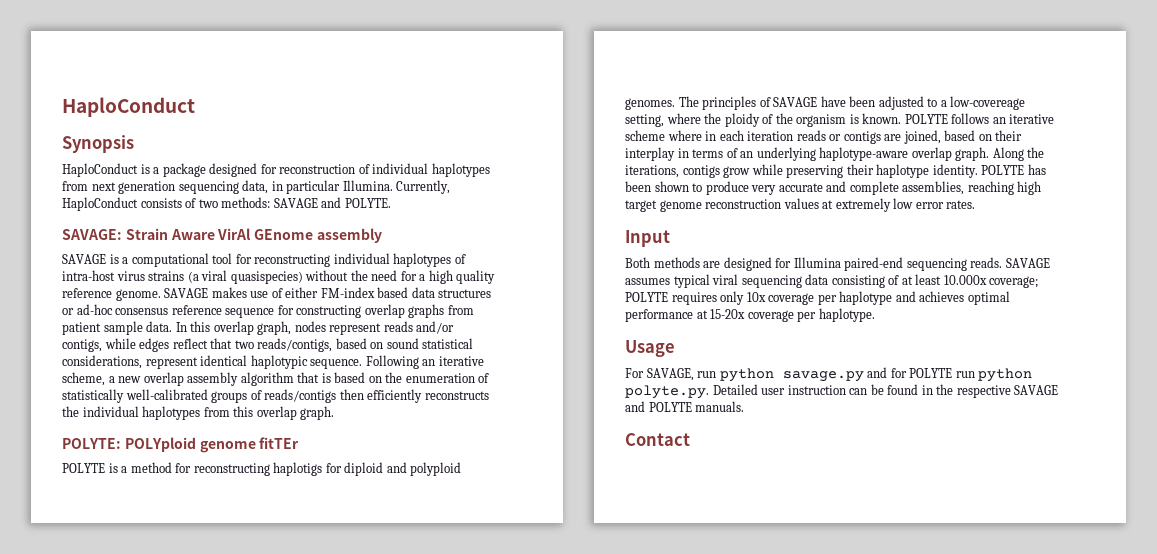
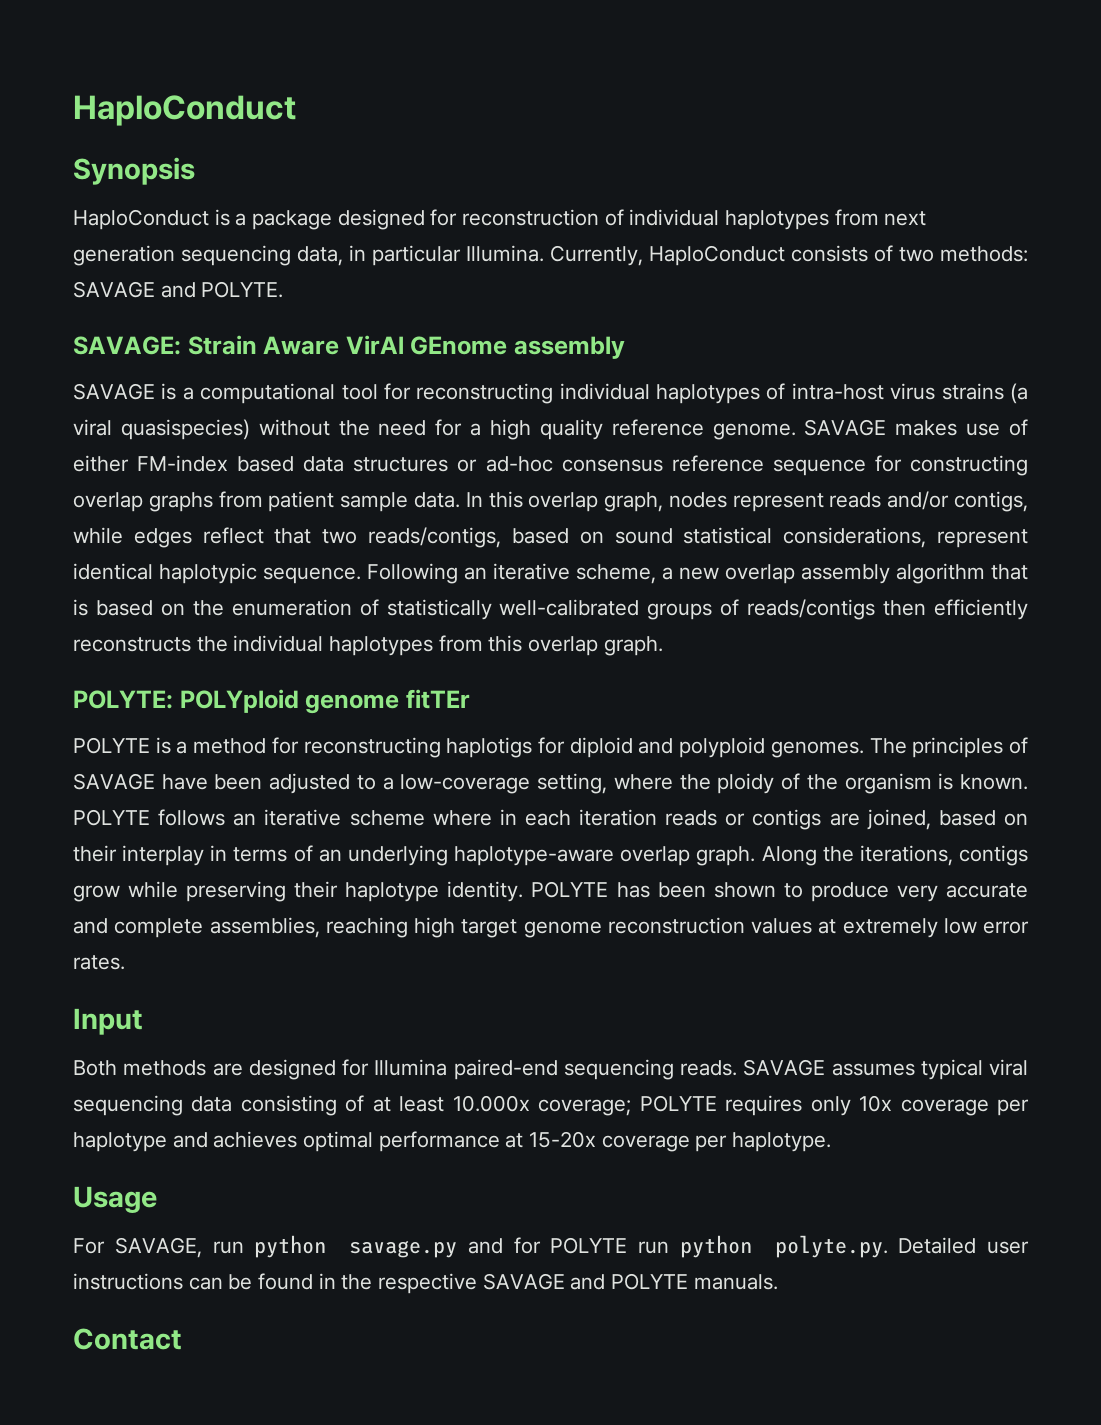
[950,96,1026,110] low-covereage -> [400,774,531,794] low-coverage
[787,385,846,395] instruction -> [73,1273,183,1290] instructions

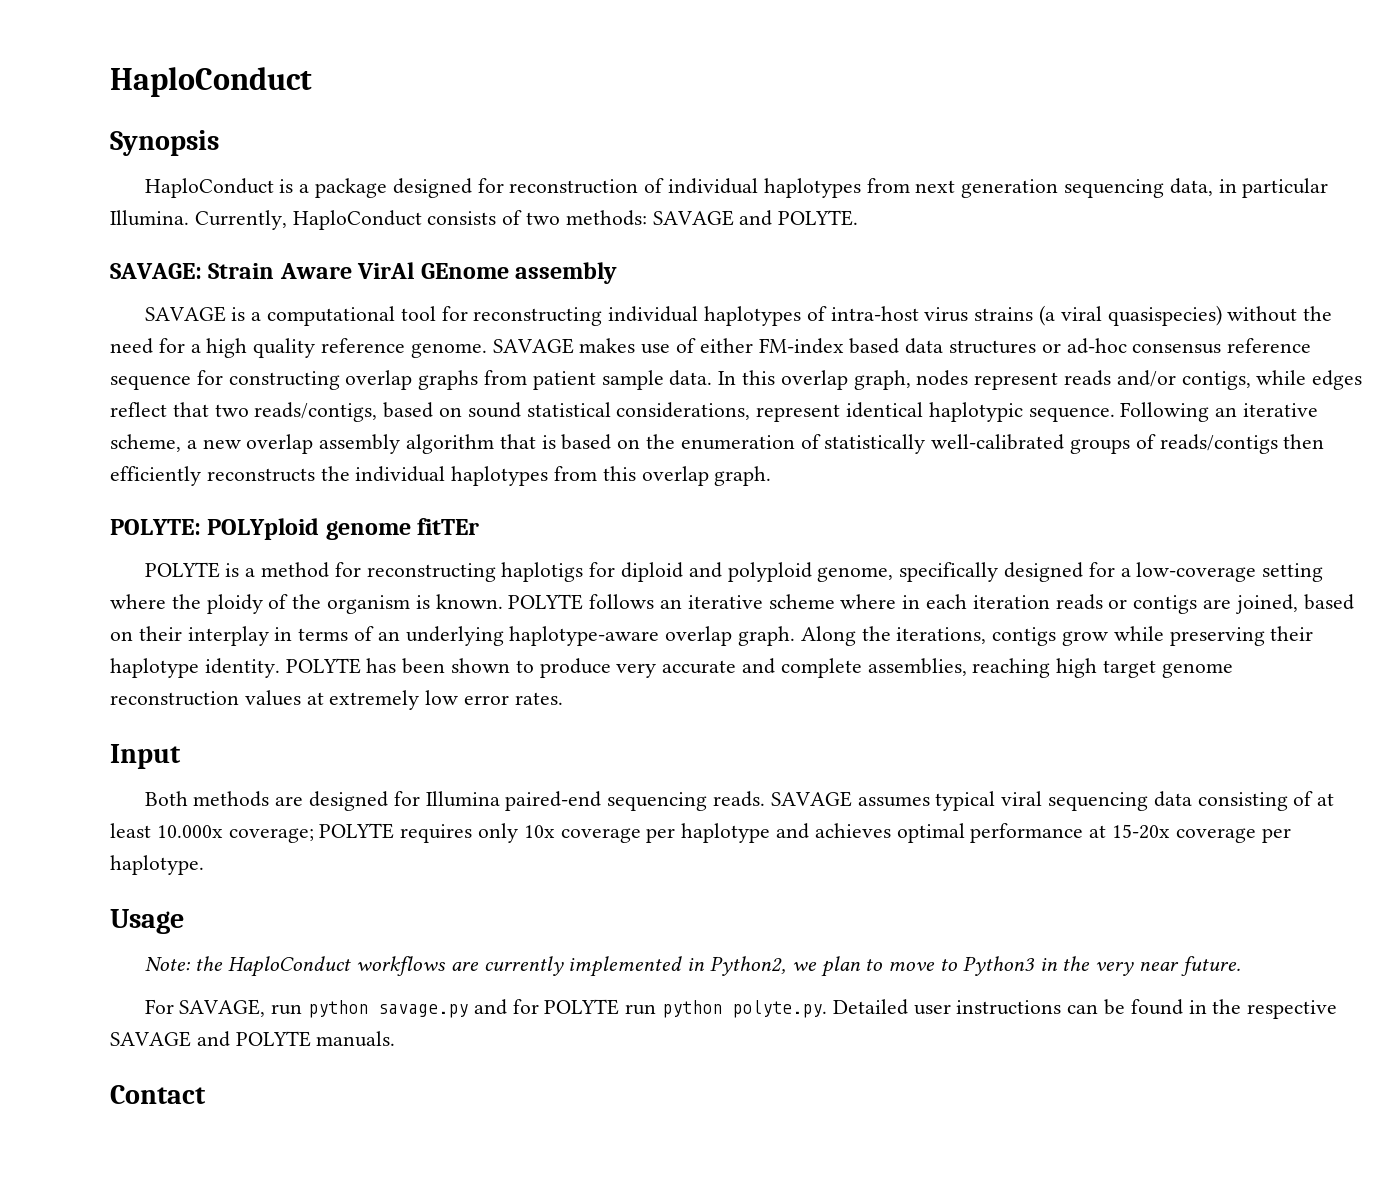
[770,737,1028,758] [73,773,376,794] genomes. The principles of SAVAGE have been adjusted to -> [817,562,1115,582] genome, specifically designed for
[537,773,608,794] setting, -> [1262,563,1324,582] setting
(157, 1199) none -> [144,956,1241,977] // Note: the HaploConduct workflows are currently implemented in Python2, we plan to move to Python3 in the very near future.

